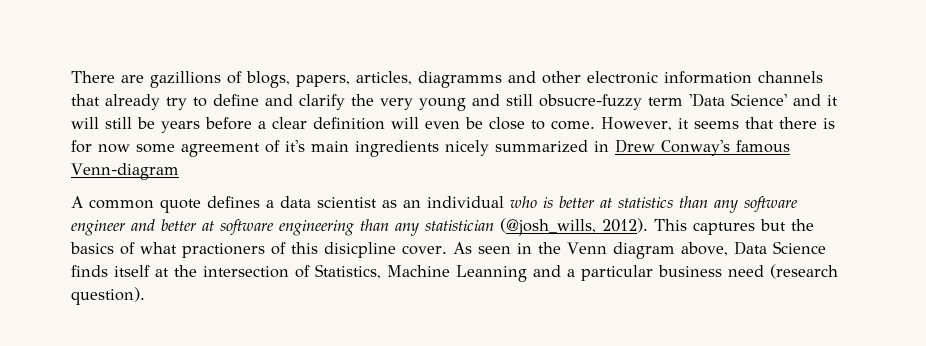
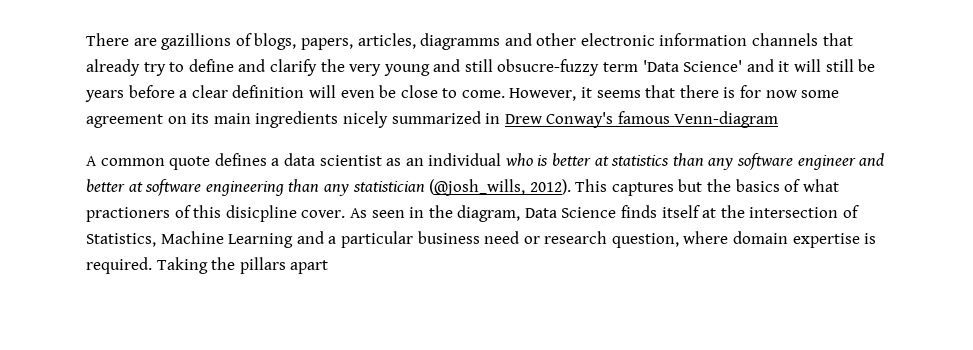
[265,140,305,153] of it's -> [167,113,210,124] on its
[566,242,728,259] Venn diagram above, -> [457,205,521,222] diagram,
[456,265,527,282] Leanning -> [228,233,294,248] Learning
[770,264,838,279] [71,287,145,305] (research question). -> [523,231,877,248] [86,257,329,274] or research question, where domain expertise is required. Taking the pillars apart

